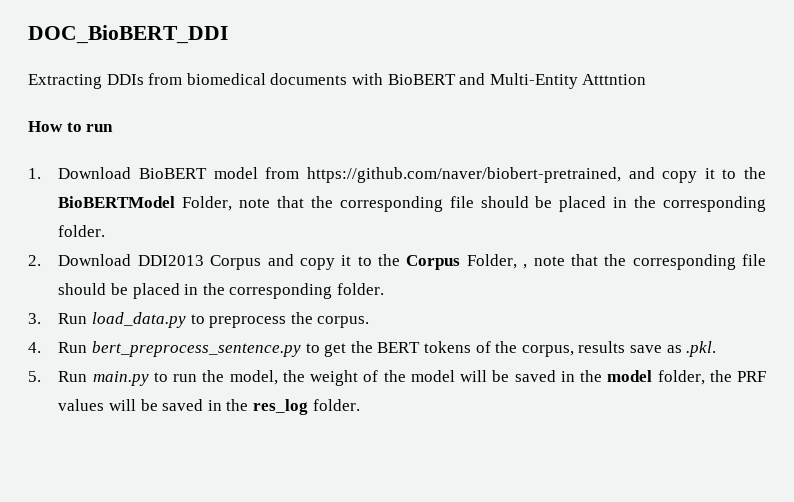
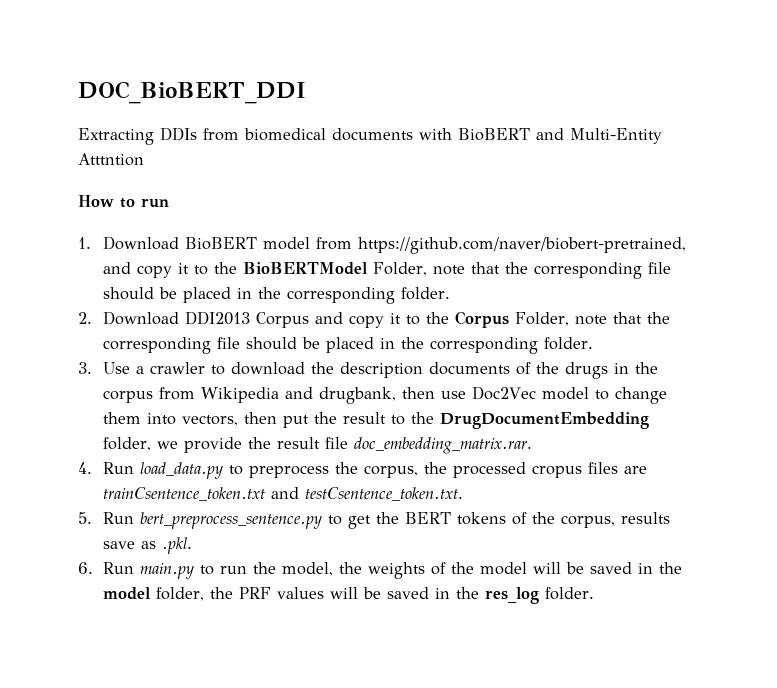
[523,264,528,269] , -> (569, 319) none
(41, 318) none -> [102,362,658,379] [102,386,667,404] [102,412,649,429] [102,437,532,454] [78,462,92,474] Use a crawler to download the description documents of the drugs in the corpus from Wikipedia and drugbank, then use Doc2Vec model to change them into vectors, then put the result to the DrugDocumentEmbedding folder, we provide the result file doc_embedding_matrix.rar. // 4.
[317,316,370,328] [28,342,41,353] corpus. // 4. -> [363,462,647,478] [102,487,463,501] [78,512,92,524] corpus, the processed cropus files are trainCsentence_token.txt and testCsentence_token.txt. // 5.
[28,371,41,382] 5. -> [78,562,93,574] 6.
[310,370,359,386] weight -> [367,562,425,579] weights

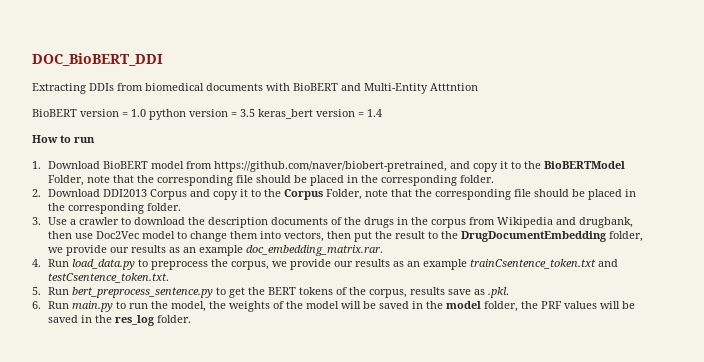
(144, 159) none -> [32,109,382,120] // BioBERT version = 1.0 python version = 3.5 keras_bert version = 1.4
[247,437,348,449] the result file -> [109,245,243,256] our results as an example
[423,462,647,478] the processed cropus files are -> [271,259,467,270] we provide our results as an example

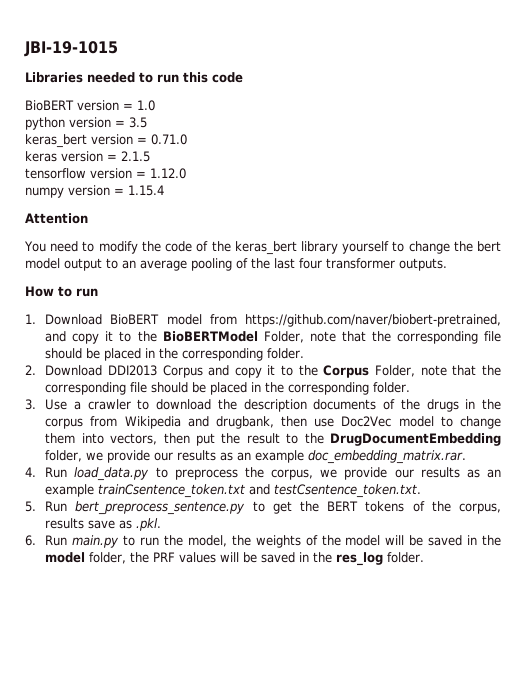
[32,53,163,66] [32,83,478,94] DOC_BioBERT_DDI // Extracting DDIs from biomedical documents with BioBERT and Multi-Entity Atttntion -> [24,41,118,57] [25,72,243,83] JBI-19-1015 // Libraries needed to run this code
(146, 113) none -> (155, 105) //
(255, 113) none -> (147, 122) //
[367,109,382,117] 1.4 -> [151,134,187,145] [25,151,150,162] [25,168,186,179] [25,185,164,198] [25,213,88,224] [24,241,501,255] [25,258,447,271] 0.71.0 // keras version = 2.1.5 // tensorflow version = 1.12.0 // numpy version = 1.15.4 // Attention // You need to modify the code of the keras_bert library yourself to change the bert model output to an average pooling of the last four transformer outputs.

